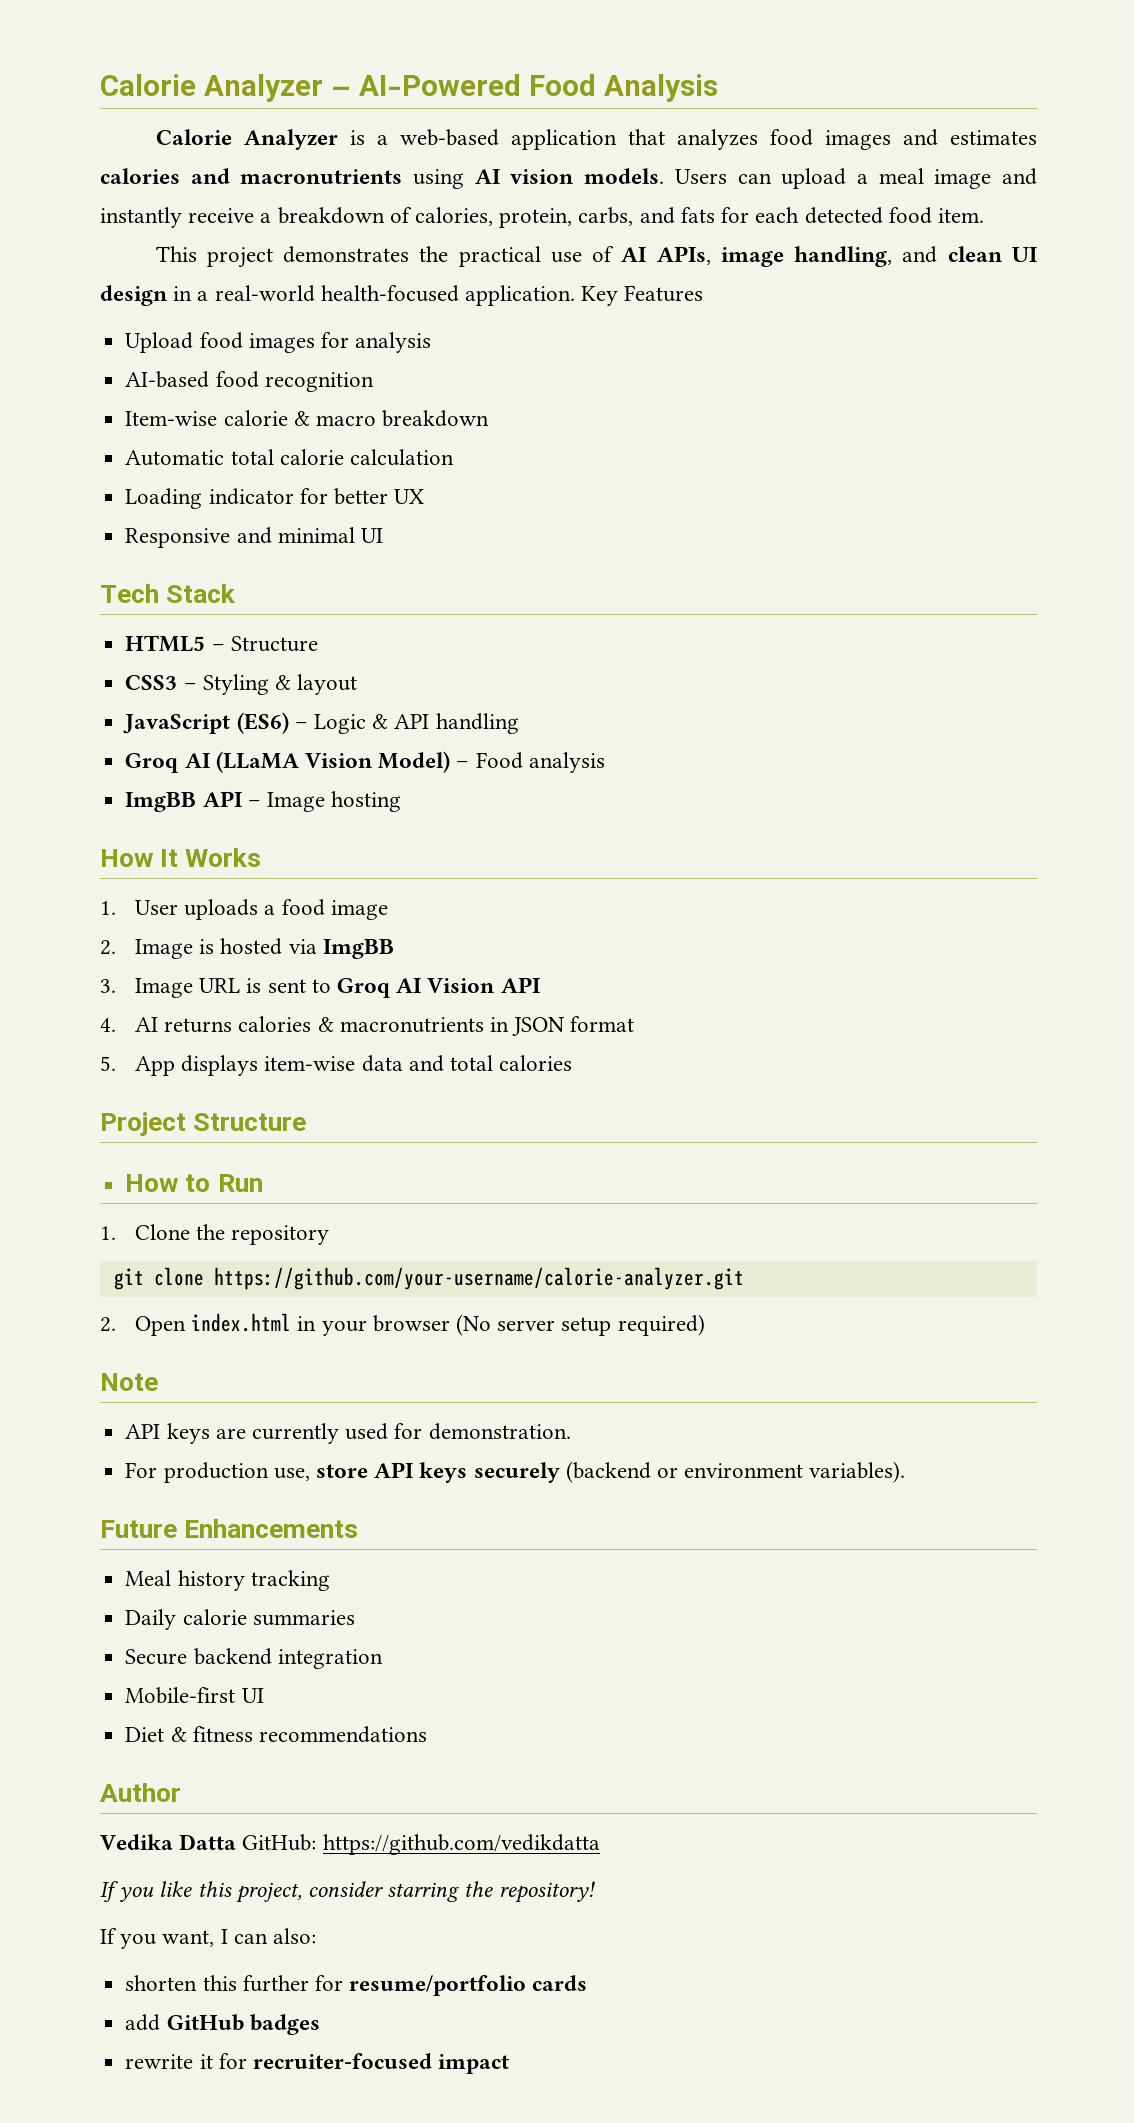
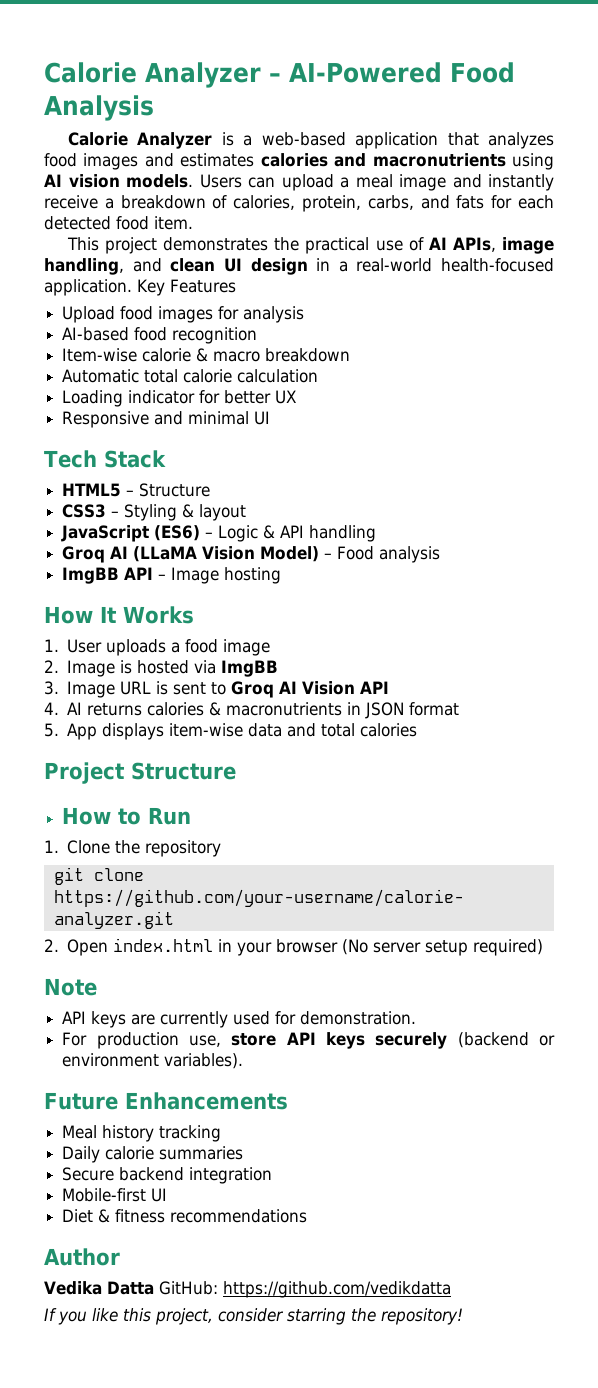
[100,1928,317,1949] [125,1975,588,1996] [125,2014,320,2035] [125,2053,510,2074] // If you want, I can also: // shorten this further for resume/portfolio cards // add GitHub badges // rewrite it for recruiter-focused impact -> (463, 1316) none

